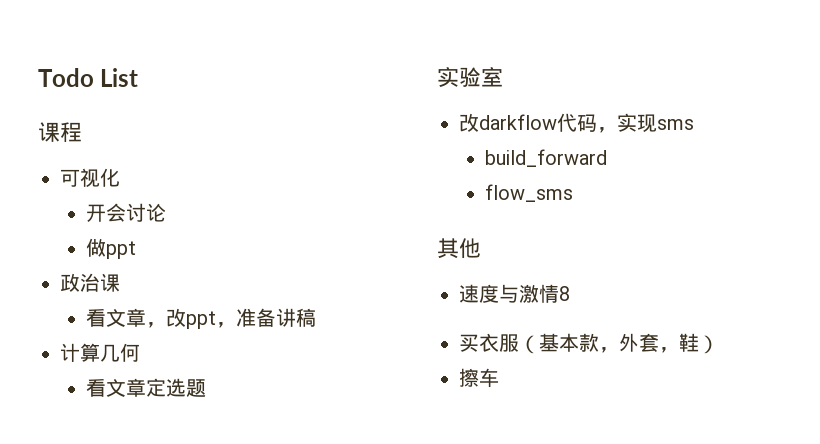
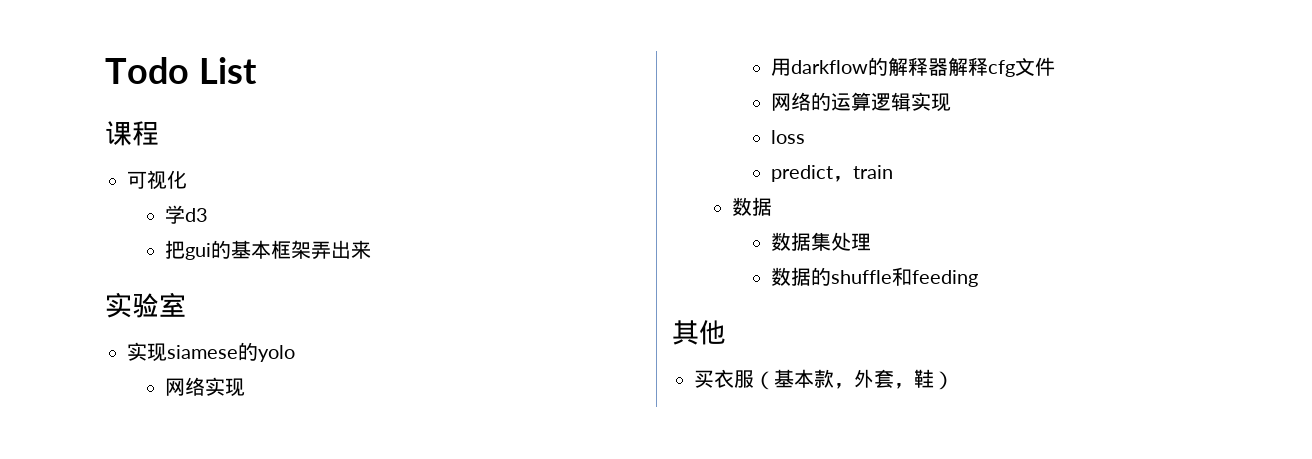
[86,203,167,222] [86,238,137,259] [60,273,120,292] [86,308,317,329] [60,343,140,362] [86,378,207,397] [437,67,503,87] [459,113,694,133] [485,149,608,167] [485,184,574,202] [437,238,481,259] [459,284,570,303] 开会讨论 // 做ppt // 政治课 // 看文章，改ppt，准备讲稿 // 计算几何 // 看文章定选题 // 实验室 // 改darkflow代码，实现sms // build_forward // flow_sms // 其他 // 速度与激情8 -> [165,205,209,224] [165,240,372,260] [105,292,186,318] [127,342,295,362] [165,377,246,397] [770,57,1055,77] [770,92,951,112] [770,130,805,144] [770,165,893,182] [732,197,773,216] [770,232,871,251] [770,267,978,287] [672,320,726,345] 学d3 // 把gui的基本框架弄出来 // 实验室 // 实现siamese的yolo // 网络实现 // 用darkflow的解释器解释cfg文件 // 网络的运算逻辑实现 // loss // predict，train // 数据 // 数据集处理 // 数据的shuffle和feeding // 其他
[459,368,499,388] // 擦车 -> (954, 380) none

